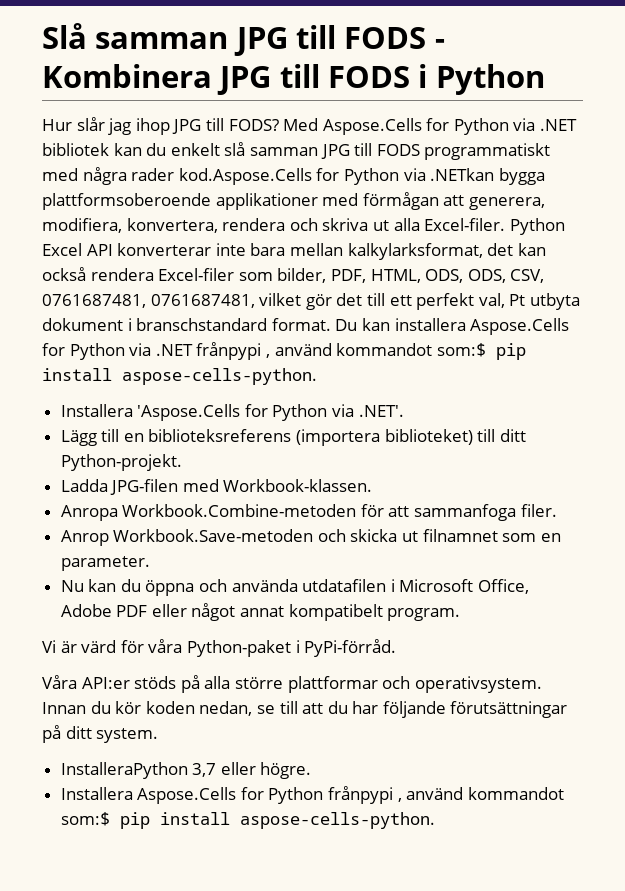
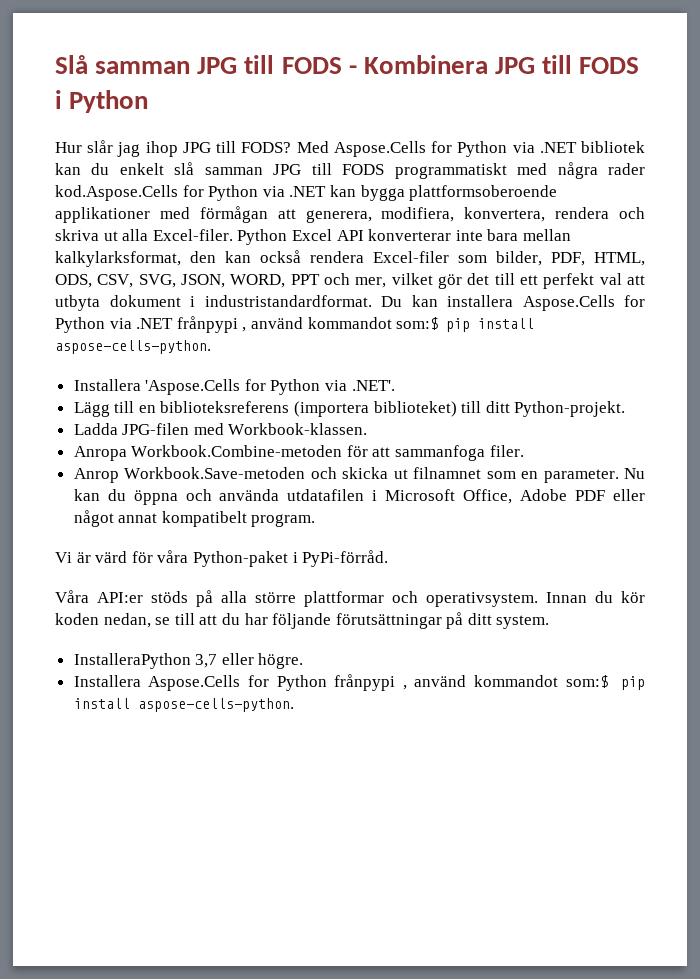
[430,168,495,181] .NETkan -> [289,185,356,197] .NET kan
[487,243,514,256] det -> [190,251,216,263] den
[467,269,545,283] [42,294,255,308] ODS, CSV, 0761687481, 0761687481, -> [97,273,387,288] CSV, SVG, JSON, WORD, PPT och mer,
[478,293,526,308] val, Pt -> [599,273,645,285] val att
[136,318,331,331] branschstandard format. -> [204,295,372,307] industristandardformat.
(150, 563) // -> (619, 476) none

